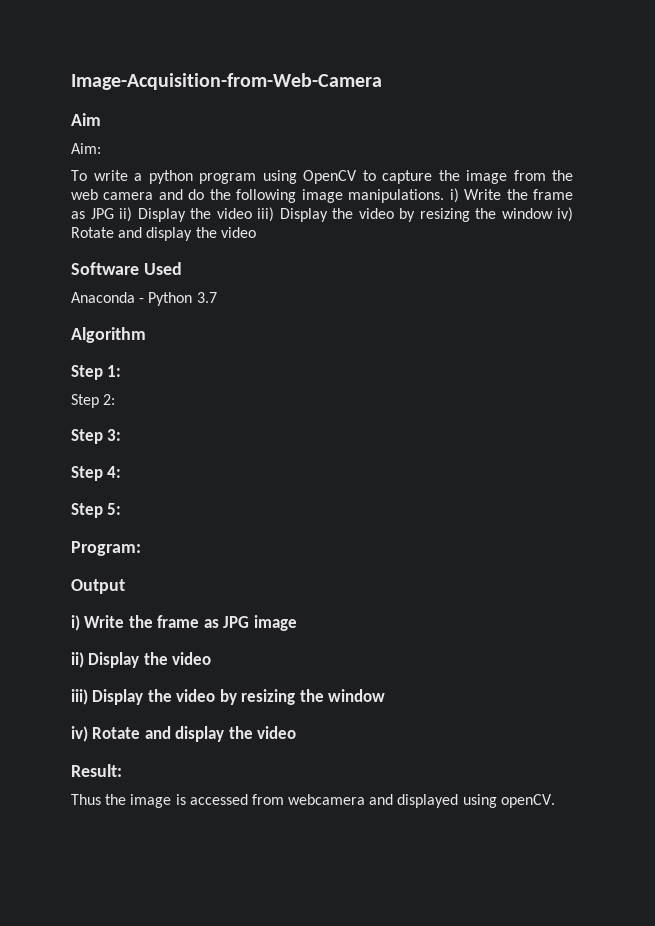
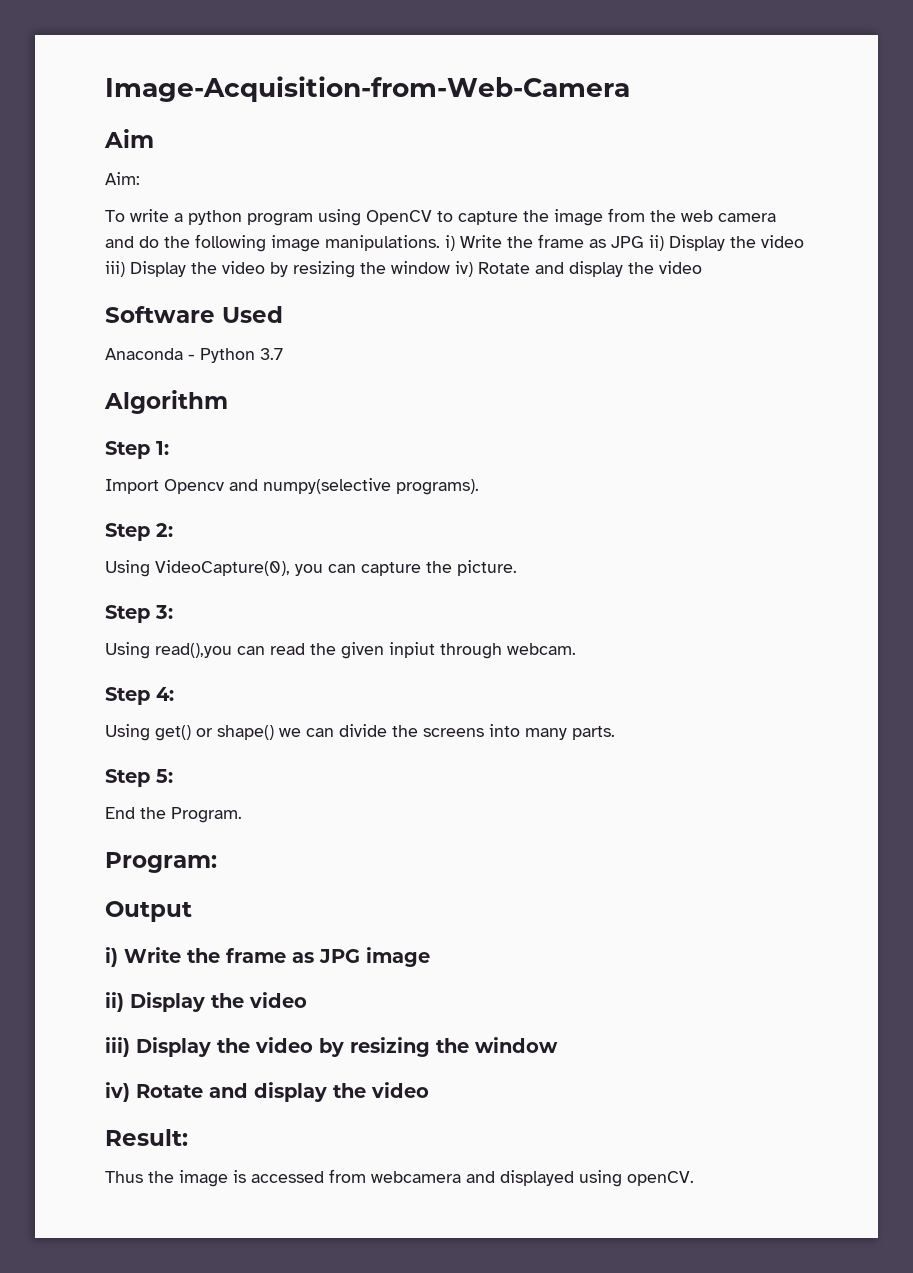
[71,394,116,408] [71,429,122,444] [71,466,122,481] Step 2: // Step 3: // Step 4: -> [105,478,479,495] [105,523,173,541] [105,560,517,577] [105,605,173,623] [105,642,576,659] [105,687,174,705] [105,724,615,741] Import Opencv and numpy(selective programs). // Step 2: // Using VideoCapture(0), you can capture the picture. // Step 3: // Using read(),you can read the given inpiut through webcam. // Step 4: // Using get() or shape() we can divide the screens into many parts.
(122, 509) none -> [105,807,242,823] // End the Program.

